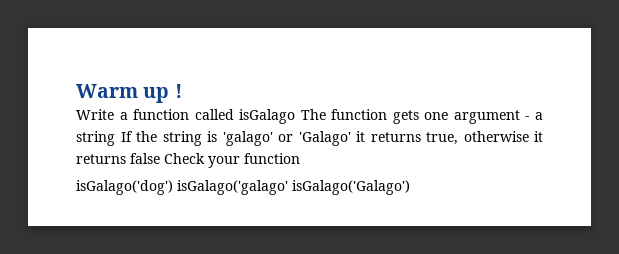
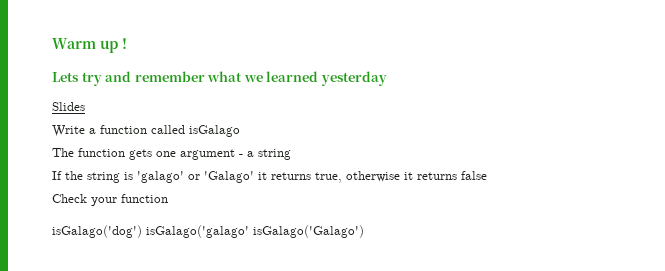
(182, 91) none -> [52,71,387,86] [52,102,85,111] // Lets try and remember what we learned yesterday // Slides
(296, 116) none -> (240, 131) //
(115, 138) none -> (291, 154) //
(160, 158) none -> (487, 175) //

